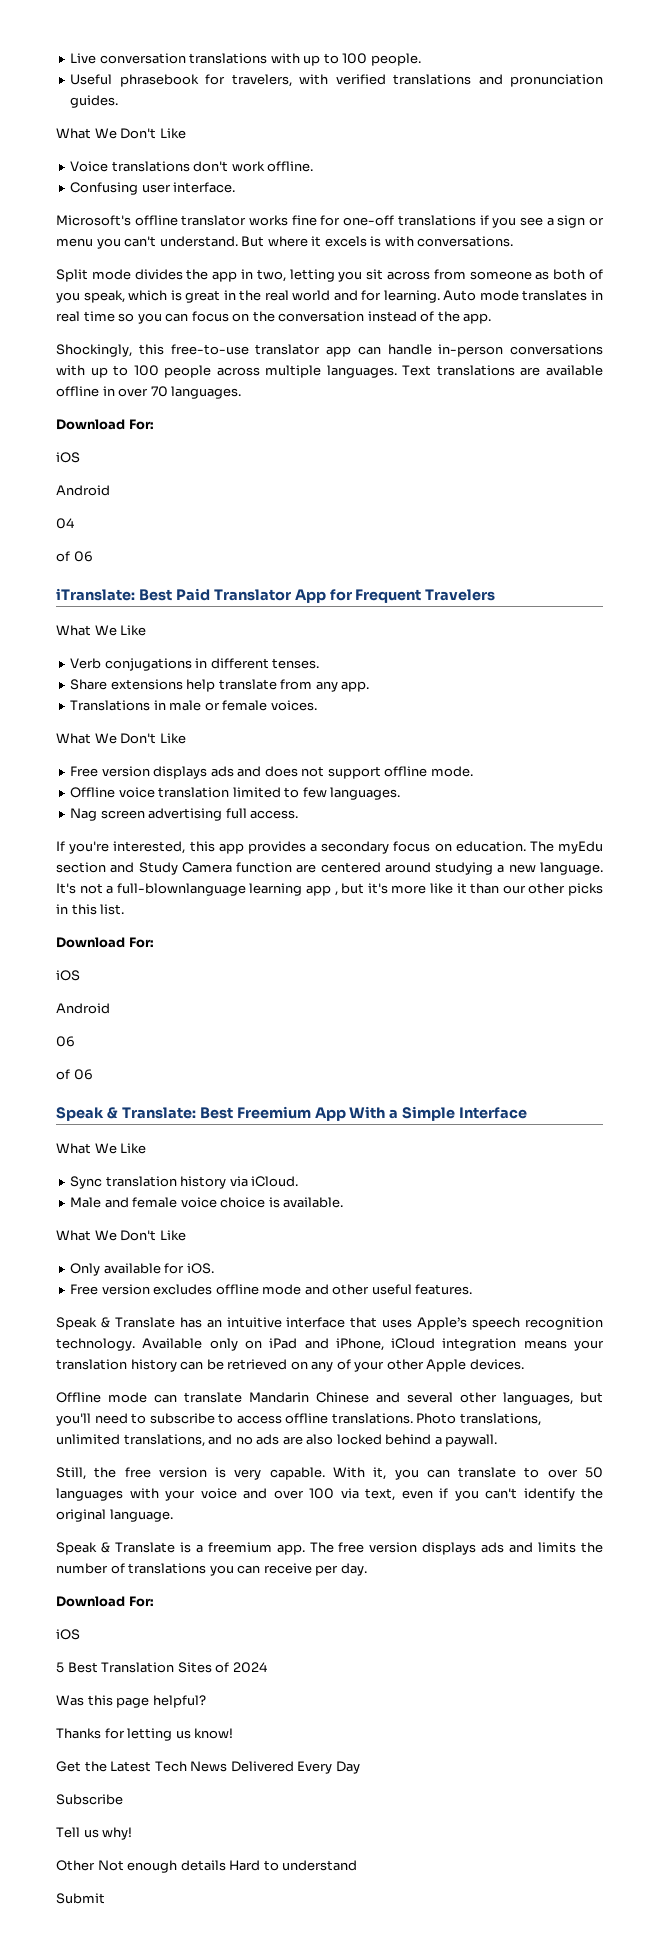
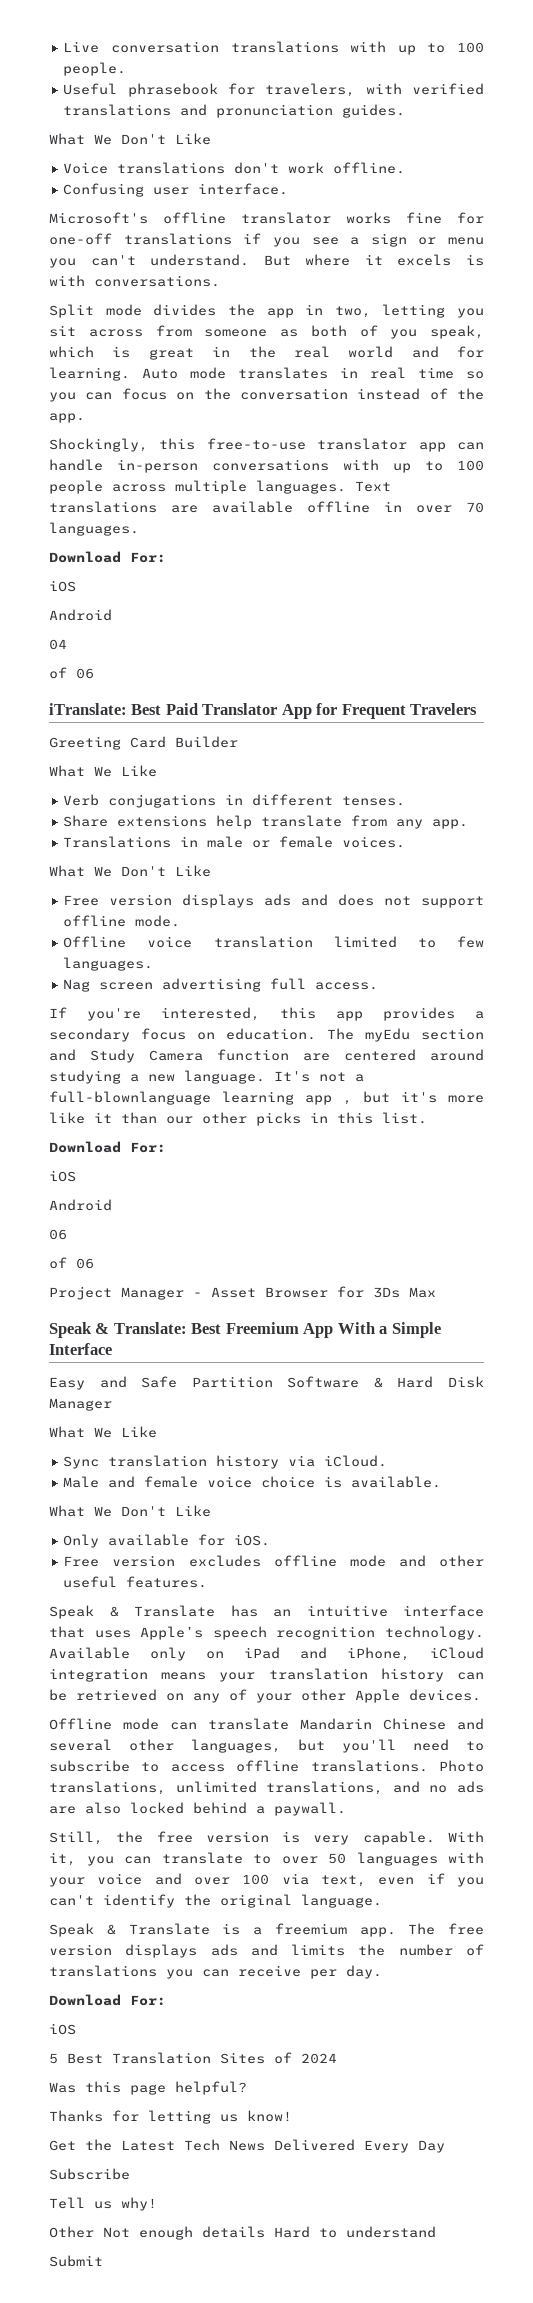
(496, 595) none -> [49,736,238,750] // Greeting Card Builder
(93, 1074) none -> [49,1286,436,1300] // Project Manager - Asset Browser for 3Ds Max
(528, 1113) none -> [49,1376,484,1390] [49,1398,112,1411] // Easy and Safe Partition Software & Hard Disk Manager

